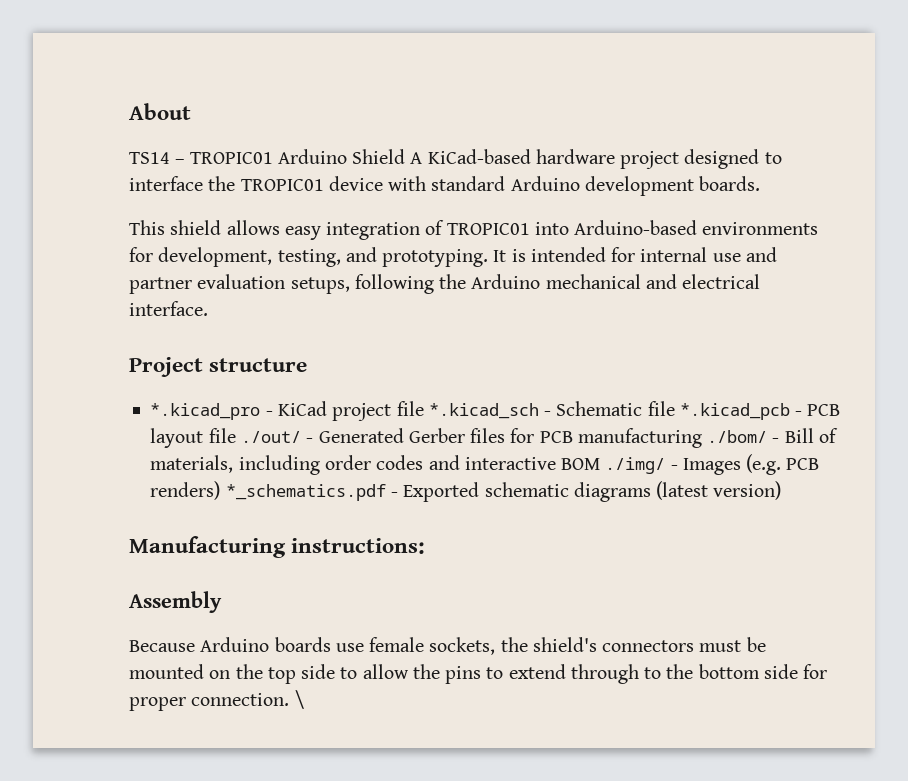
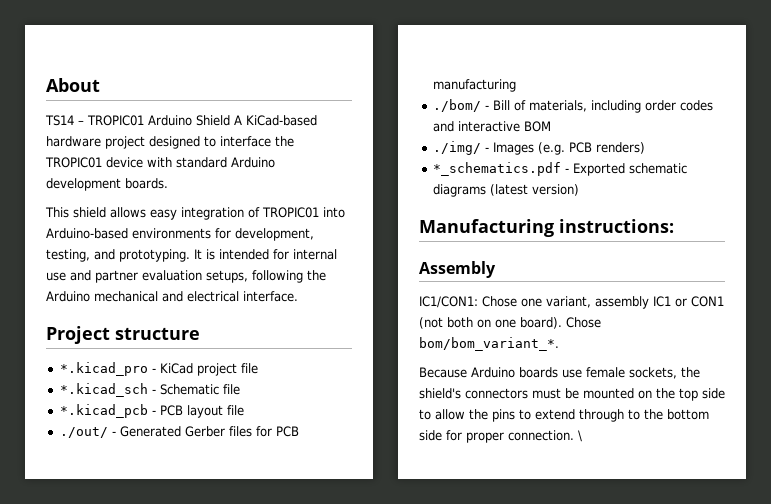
(424, 408) none -> (258, 368) //
(675, 408) none -> (240, 389) //
(236, 435) none -> (244, 410) //
(702, 438) none -> (516, 85) //
(601, 464) none -> (551, 126) //
(221, 490) none -> (645, 148) //
(222, 602) none -> [419,296,724,309] [419,317,601,329] [419,337,559,351] // IC1/CON1: Chose one variant, assembly IC1 or CON1 (not both on one board). Chose bom/bom_variant_*.

